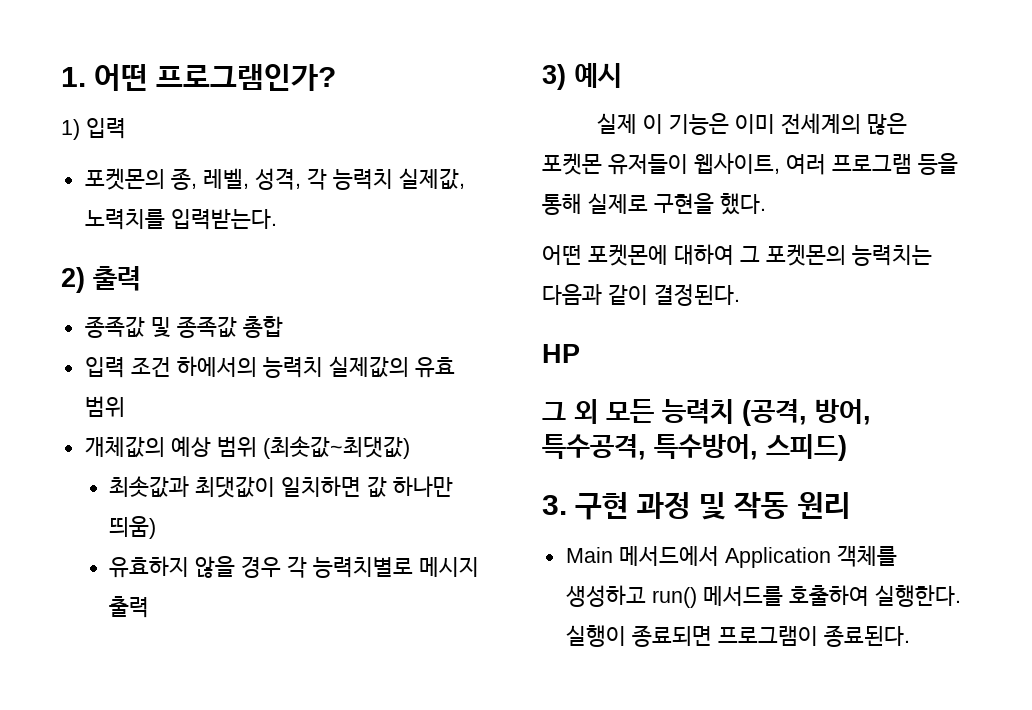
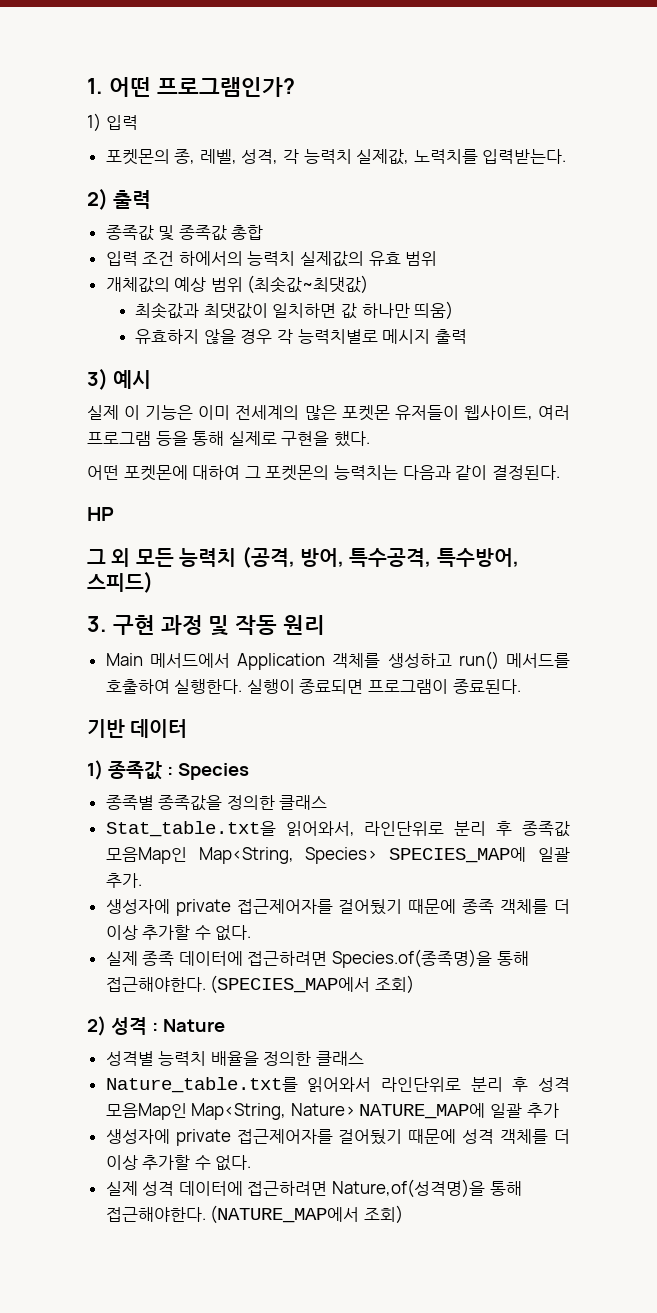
(910, 636) none -> [87,719,188,738] [87,760,249,780] [105,795,328,811] [105,821,570,837] [105,847,570,864] [105,873,142,888] [105,899,570,916] [105,925,252,941] [105,949,529,968] [105,975,414,994] [87,1016,225,1036] [105,1051,365,1066] [105,1077,571,1093] [105,1103,559,1120] [105,1129,570,1146] [105,1155,252,1171] [105,1179,522,1198] [105,1205,403,1224] // 기반 데이터 // 1) 종족값 : Species // 종족별 종족값을 정의한 클래스 // Stat_table.txt을 읽어와서, 라인단위로 분리 후 종족값 모음Map인 Map<String, Species> SPECIES_MAP에 일괄 추가. // 생성자에 private 접근제어자를 걸어뒀기 때문에 종족 객체를 더 이상 추가할 수 없다. // 실제 종족 데이터에 접근하려면 Species.of(종족명)을 통해 접근해야한다. (SPECIES_MAP에서 조회) // 2) 성격 : Nature // 성격별 능력치 배율을 정의한 클래스 // Nature_table.txt를 읽어와서 라인단위로 분리 후 성격 모음Map인 Map<String, Nature> NATURE_MAP에 일괄 추가 // 생성자에 private 접근제어자를 걸어뒀기 때문에 성격 객체를 더 이상 추가할 수 없다. // 실제 성격 데이터에 접근하려면 Nature,of(성격명)을 통해 접근해야한다. (NATURE_MAP에서 조회)

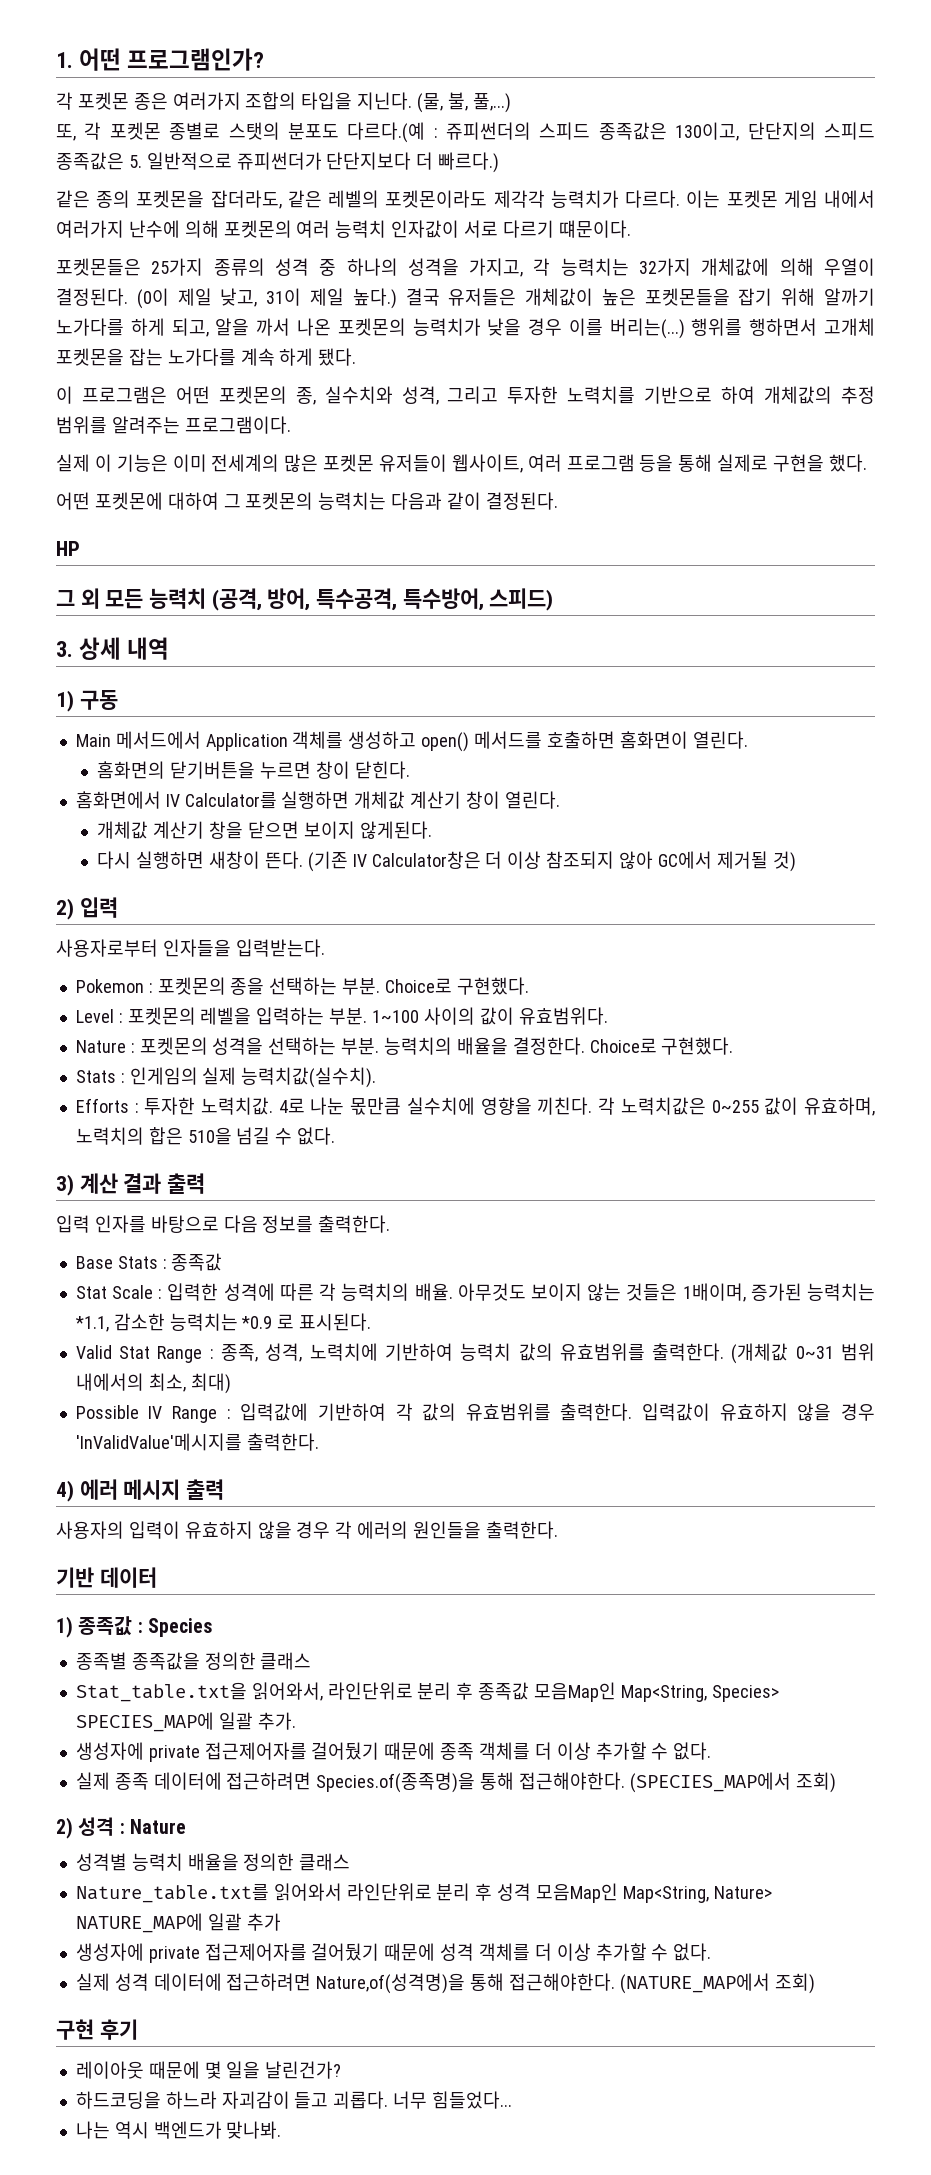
[87,113,138,132] [105,149,567,165] [87,188,152,210] [105,225,264,241] [105,251,438,267] [105,275,369,294] [135,301,454,320] [135,329,467,344] [87,368,152,390] 1) 입력 // 포켓몬의 종, 레벨, 성격, 각 능력치 실제값, 노력치를 입력받는다. // 2) 출력 // 종족값 및 종족값 총합 // 입력 조건 하에서의 능력치 실제값의 유효 범위 // 개체값의 예상 범위 (최솟값~최댓값) // 최솟값과 최댓값이 일치하면 값 하나만 띄움) // 유효하지 않을 경우 각 능력치별로 메시지 출력 // 3) 예시 -> [56,92,511,113] [56,122,875,143] [56,152,500,173] [56,190,876,209] [56,220,631,238] [56,258,875,277] [56,288,876,309] [56,318,876,339] [56,348,357,366] [56,386,875,405] [56,416,291,434] 각 포켓몬 종은 여러가지 조합의 타입을 지닌다. (물, 불, 풀,...) // 또, 각 포켓몬 종별로 스탯의 분포도 다르다.(예 : 쥬피썬더의 스피드 종족값은 130이고, 단단지의 스피드 종족값은 5. 일반적으로 쥬피썬더가 단단지보다 더 빠르다.) // 같은 종의 포켓몬을 잡더라도, 같은 레벨의 포켓몬이라도 제각각 능력치가 다르다. 이는 포켓몬 게임 내에서 여러가지 난수에 의해 포켓몬의 여러 능력치 인자값이 서로 다르기 떄문이다. // 포켓몬들은 25가지 종류의 성격 중 하나의 성격을 가지고, 각 능력치는 32가지 개체값에 의해 우열이 결정된다. (0이 제일 낮고, 31이 제일 높다.) 결국 유저들은 개체값이 높은 포켓몬들을 잡기 위해 알까기 노가다를 하게 되고, 알을 까서 나온 포켓몬의 능력치가 낮을 경우 이를 버리는(...) 행위를 행하면서 고개체 포켓몬을 잡는 노가다를 계속 하게 됐다. // 이 프로그램은 어떤 포켓몬의 종, 실수치와 성격, 그리고 투자한 노력치를 기반으로 하여 개체값의 추정 범위를 알려주는 프로그램이다.
[112,615,326,636] 구현 과정 및 작동 원리 -> [79,637,170,660] [56,690,118,712] 상세 내역 // 1) 구동
[458,651,570,670] [105,679,521,694] run() 메서드를 호출하여 실행한다. 실행이 종료되면 프로그램이 종료된다. -> [421,731,748,752] [97,761,410,779] [75,791,560,809] [97,821,432,839] [97,851,796,872] [56,897,118,920] [56,939,325,957] [75,977,529,995] [75,1007,608,1025] [75,1037,734,1055] [75,1067,377,1088] [75,1097,875,1116] [75,1127,336,1145] [56,1173,206,1196] [56,1215,391,1233] [75,1253,223,1271] [75,1283,876,1302] [74,1313,372,1332] [75,1343,875,1364] [75,1373,231,1394] [75,1403,876,1423] [75,1433,319,1451] [56,1479,225,1502] [56,1521,558,1539] open() 메서드를 호출하면 홈화면이 열린다. // 홈화면의 닫기버튼을 누르면 창이 닫힌다. // 홈화면에서 IV Calculator를 실행하면 개체값 계산기 창이 열린다. // 개체값 계산기 창을 닫으면 보이지 않게된다. // 다시 실행하면 새창이 뜬다. (기존 IV Calculator창은 더 이상 참조되지 않아 GC에서 제거될 것) // 2) 입력 // 사용자로부터 인자들을 입력받는다. // Pokemon : 포켓몬의 종을 선택하는 부분. Choice로 구현했다. // Level : 포켓몬의 레벨을 입력하는 부분. 1~100 사이의 값이 유효범위다. // Nature : 포켓몬의 성격을 선택하는 부분. 능력치의 배율을 결정한다. Choice로 구현했다. // Stats : 인게임의 실제 능력치값(실수치). // Efforts : 투자한 노력치값. 4로 나눈 몫만큼 실수치에 영향을 끼친다. 각 노력치값은 0~255 값이 유효하며, 노력치의 합은 510을 넘길 수 없다. // 3) 계산 결과 출력 // 입력 인자를 바탕으로 다음 정보를 출력한다. // Base Stats : 종족값 // Stat Scale : 입력한 성격에 따른 각 능력치의 배율. 아무것도 보이지 않는 것들은 1배이며, 증가된 능력치는 *1.1, 감소한 능력치는 *0.9 로 표시된다. // Valid Stat Range : 종족, 성격, 노력치에 기반하여 능력치 값의 유효범위를 출력한다. (개체값 0~31 범위 내에서의 최소, 최대) // Possible IV Range : 입력값에 기반하여 각 값의 유효범위를 출력한다. 입력값이 유효하지 않을 경우 'InValidValue'메시지를 출력한다. // 4) 에러 메시지 출력 // 사용자의 입력이 유효하지 않을 경우 각 에러의 원인들을 출력한다.
(403, 1214) none -> [56,2019,138,2040] [75,2061,342,2079] [75,2091,512,2109] [75,2121,282,2139] // 구현 후기 // 레이아웃 때문에 몇 일을 날린건가? // 하드코딩을 하느라 자괴감이 들고 괴롭다. 너무 힘들었다... // 나는 역시 백엔드가 맞나봐.

